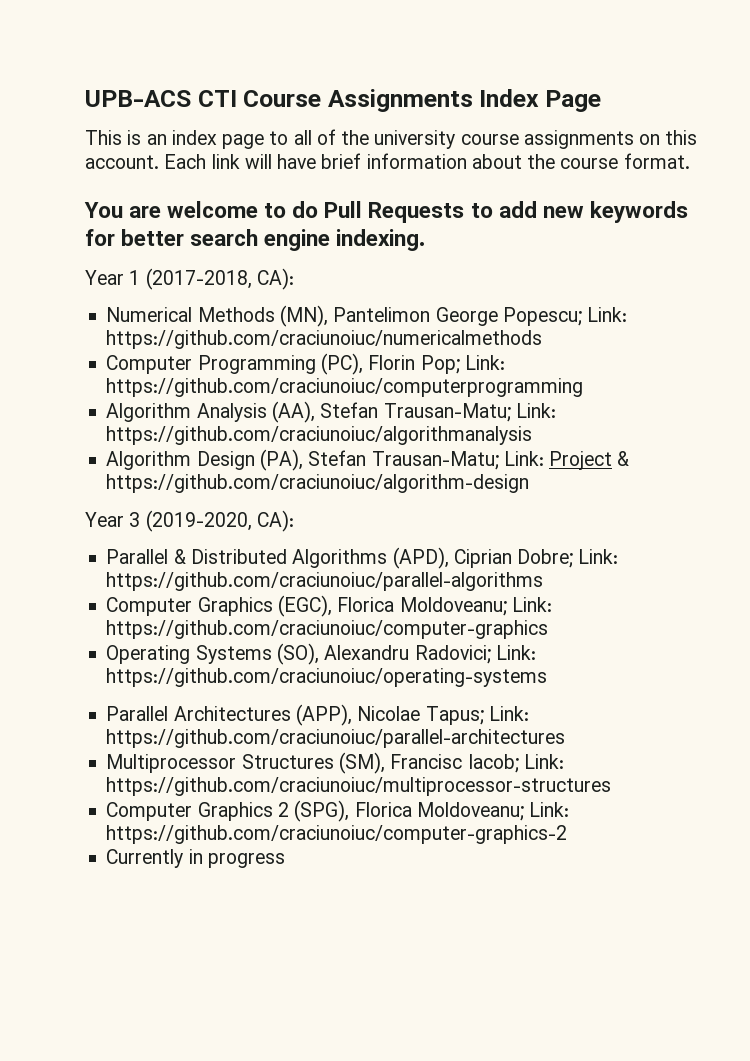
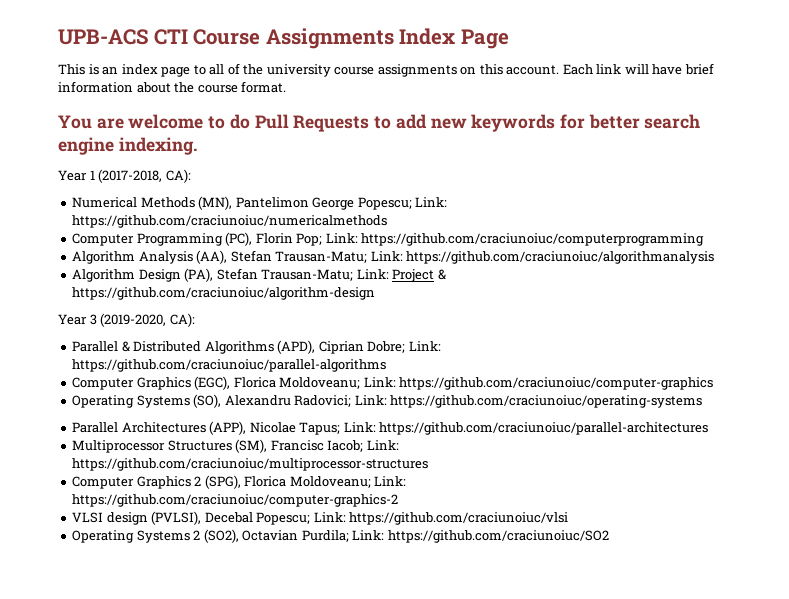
[106,849,285,868] Currently in progress -> [72,511,569,525] [72,529,609,543] VLSI design (PVLSI), Decebal Popescu; Link: https://github.com/craciunoiuc/vlsi // Operating Systems 2 (SO2), Octavian Purdila; Link: https://github.com/craciunoiuc/SO2

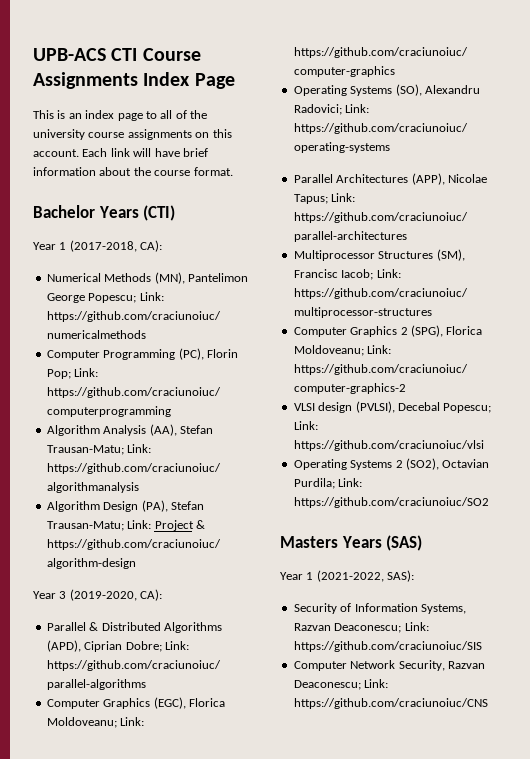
[58,114,701,132] [58,137,197,155] You are welcome to do Pull Requests to add new keywords for better search engine indexing. -> [33,205,176,221] Bachelor Years (CTI)
(609, 536) none -> [280,535,423,551] [280,570,415,582] [293,603,466,614] [293,622,429,633] [293,641,482,652] [293,660,485,671] [293,679,389,690] [293,698,488,709] // Masters Years (SAS) // Year 1 (2021-2022, SAS): // Security of Information Systems, Razvan Deaconescu; Link: https://github.com/craciunoiuc/SIS // Computer Network Security, Razvan Deaconescu; Link: https://github.com/craciunoiuc/CNS

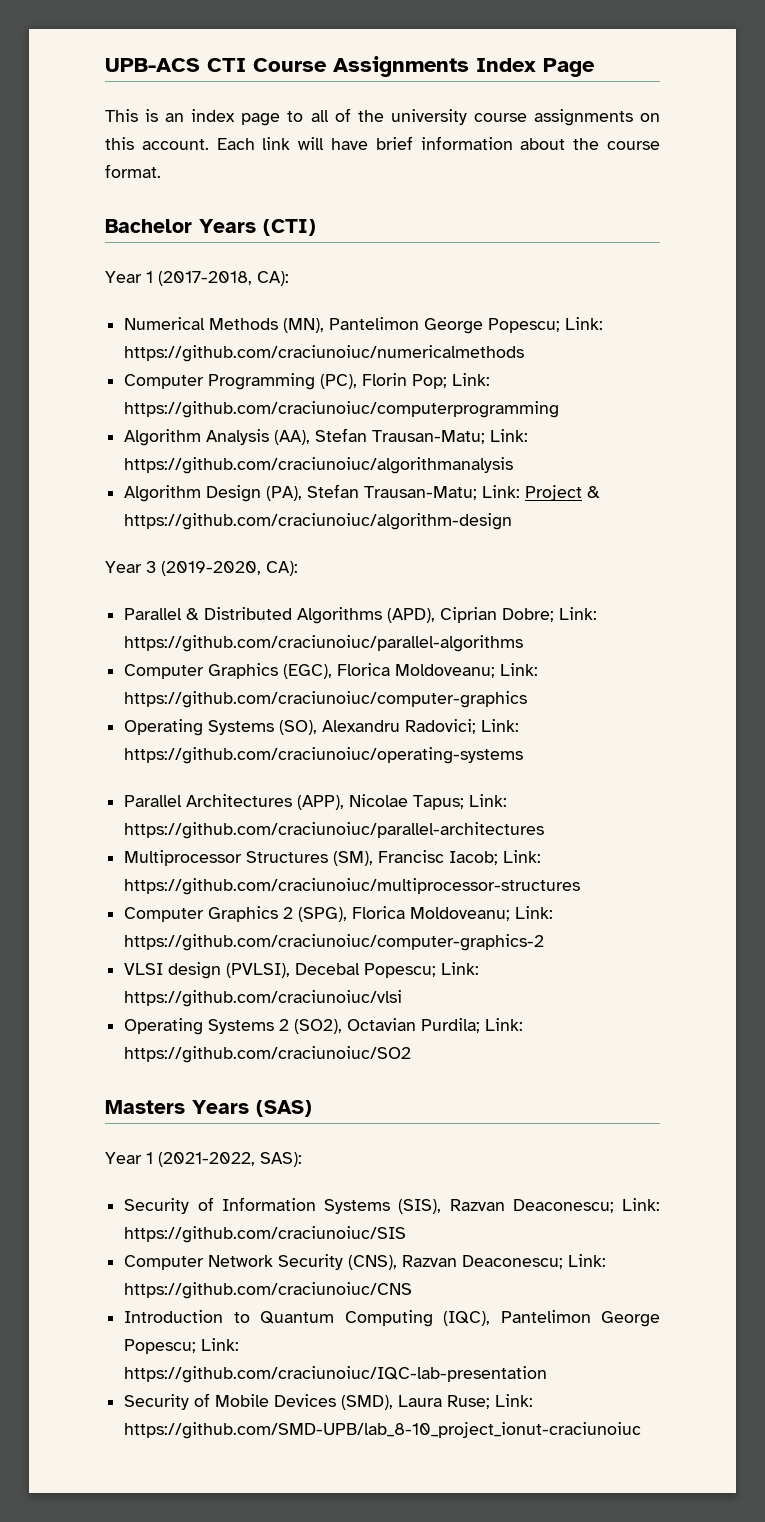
[420,604,466,614] Systems, -> [324,1199,442,1214] Systems (SIS),
[398,660,445,671] Security, -> [278,1254,398,1270] Security (CNS),
(488, 703) none -> [124,1310,660,1327] [124,1338,240,1354] [124,1366,548,1383] [124,1393,534,1410] [124,1422,642,1439] // Introduction to Quantum Computing (IQC), Pantelimon George Popescu; Link: https://github.com/craciunoiuc/IQC-lab-presentation // Security of Mobile Devices (SMD), Laura Ruse; Link: https://github.com/SMD-UPB/lab_8-10_project_ionut-craciunoiuc

